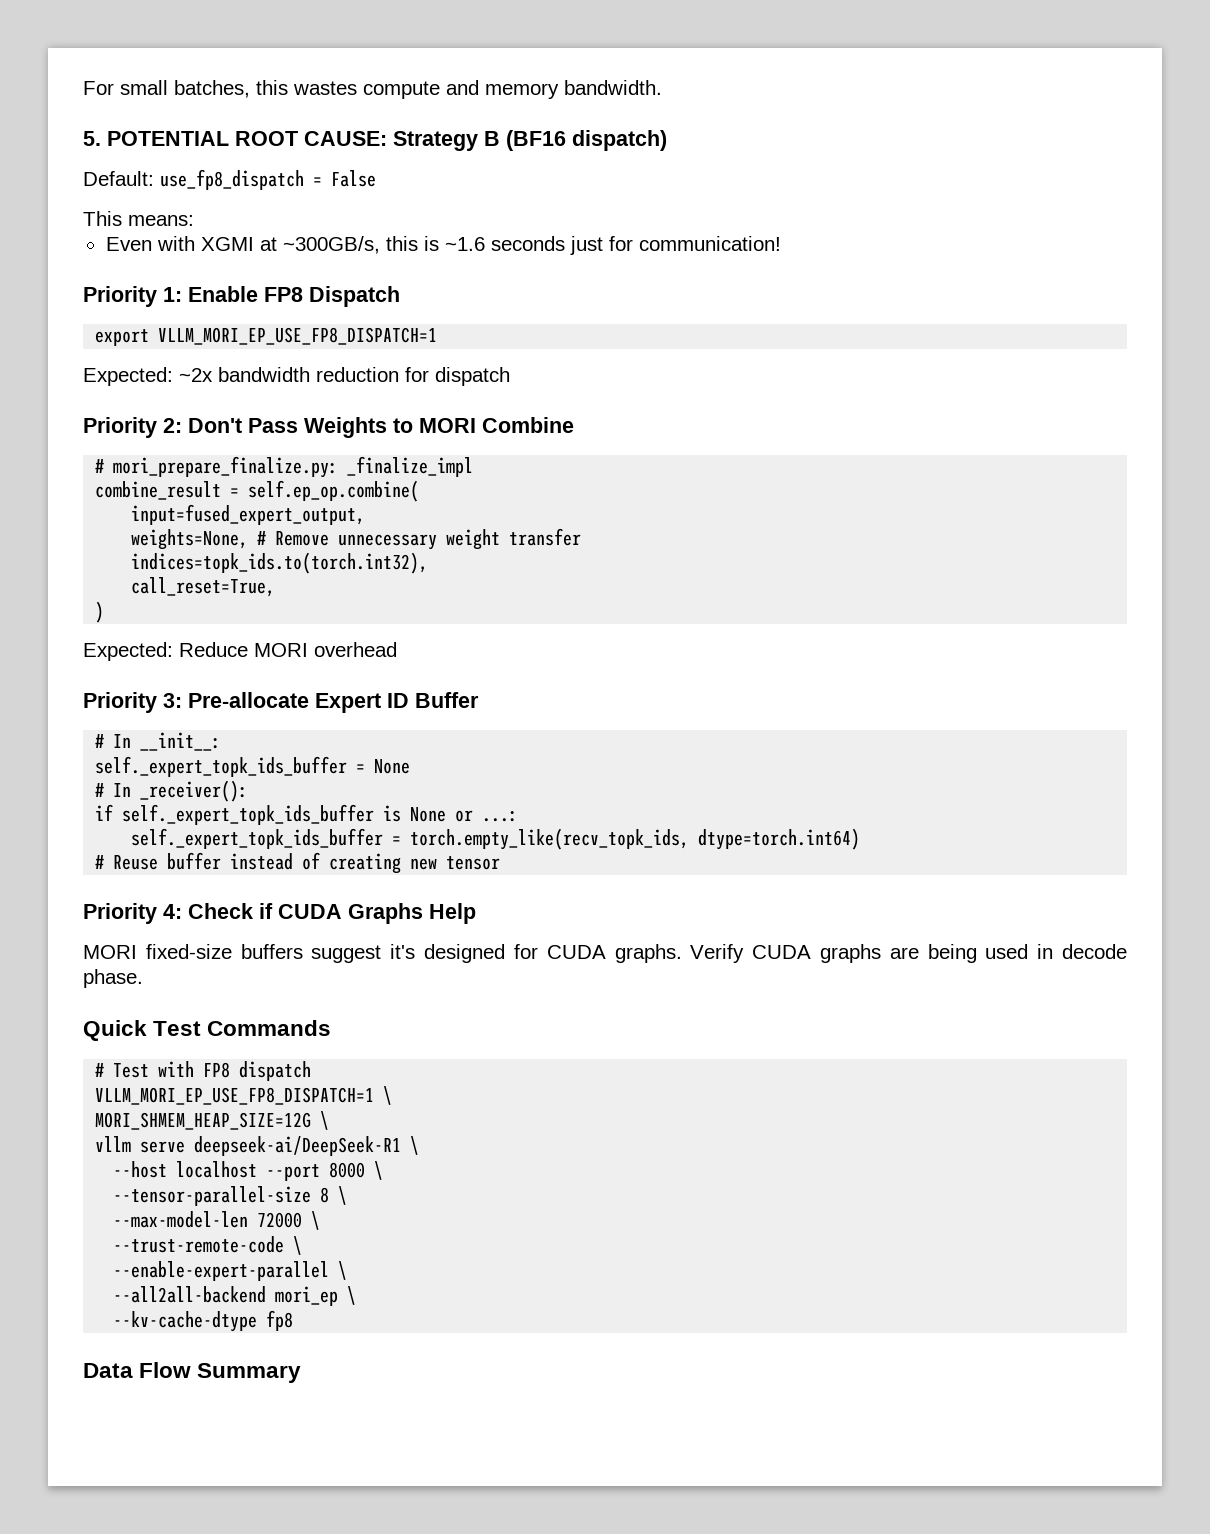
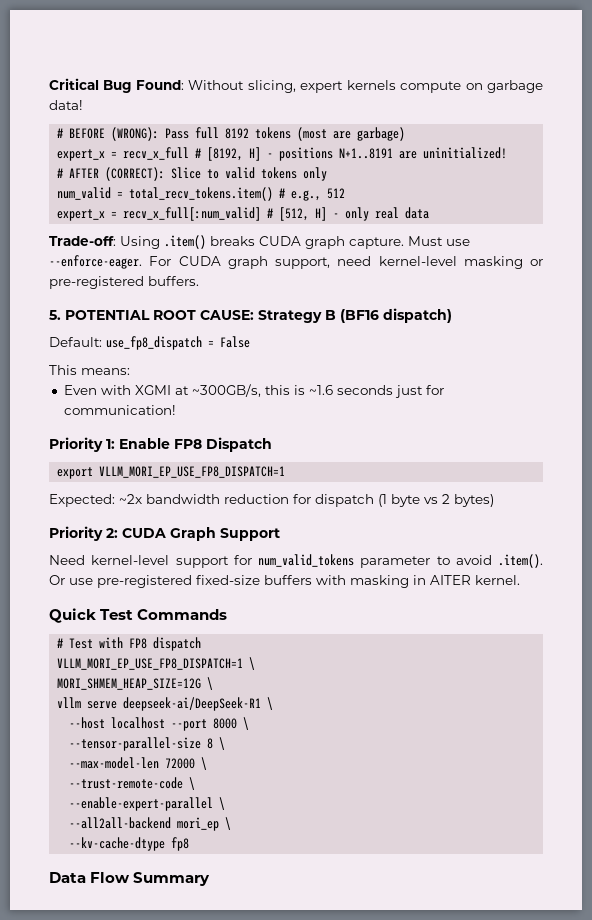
[83,80,662,99] For small batches, this wastes compute and memory bandwidth. -> [49,78,544,93] [49,100,83,110] [57,127,406,141] [57,147,508,161] [57,167,328,181] [57,187,346,201] [57,207,430,221] [49,235,470,249] [49,255,543,269] [49,276,199,289] Critical Bug Found: Without slicing, expert kernels compute on garbage data! // # BEFORE (WRONG): Pass full 8192 tokens (most are garbage) // expert_x = recv_x_full # [8192, H] - positions N+1..8191 are uninitialized! // # AFTER (CORRECT): Slice to valid tokens only // num_valid = total_recv_tokens.item() # e.g., 512 // expert_x = recv_x_full[:num_valid] # [512, H] - only real data // Trade-off: Using .item() breaks CUDA graph capture. Must use --enforce-eager. For CUDA graph support, need kernel-level masking or pre-registered buffers.
[83,417,574,438] [95,456,474,478] [95,480,420,502] [131,504,366,525] [131,528,582,550] [131,552,429,574] [131,577,276,597] [95,601,105,623] [83,642,397,661] [83,692,479,713] [95,732,222,751] [95,756,411,777] [95,780,249,802] [95,804,519,825] [131,828,861,850] [95,852,501,874] [83,903,476,924] [83,944,1127,963] [83,969,143,988] // Priority 2: Don't Pass Weights to MORI Combine // # mori_prepare_finalize.py: _finalize_impl // combine_result = self.ep_op.combine( // input=fused_expert_output, // weights=None, # Remove unnecessary weight transfer // indices=topk_ids.to(torch.int32), // call_reset=True, // ) // Expected: Reduce MORI overhead // Priority 3: Pre-allocate Expert ID Buffer // # In __init__: // self._expert_topk_ids_buffer = None // # In _receiver(): // if self._expert_topk_ids_buffer is None or ...: // self._expert_topk_ids_buffer = torch.empty_like(recv_topk_ids, dtype=torch.int64) // # Reuse buffer instead of creating new tensor // Priority 4: Check if CUDA Graphs Help // MORI fixed-size buffers suggest it's designed for CUDA graphs. Verify CUDA graphs are being used in decode phase. -> [378,494,494,507] [49,526,280,541] [49,554,543,568] [49,575,520,588] (1 byte vs 2 bytes) // Priority 2: CUDA Graph Support // Need kernel-level support for num_valid_tokens parameter to avoid .item(). Or use pre-registered fixed-size buffers with masking in AITER kernel.

